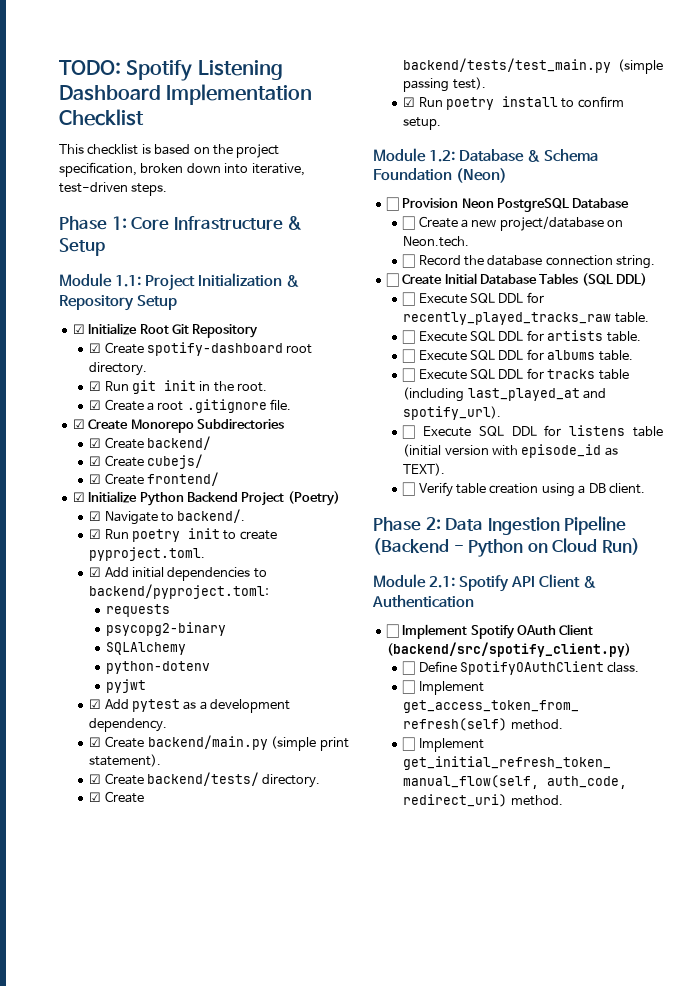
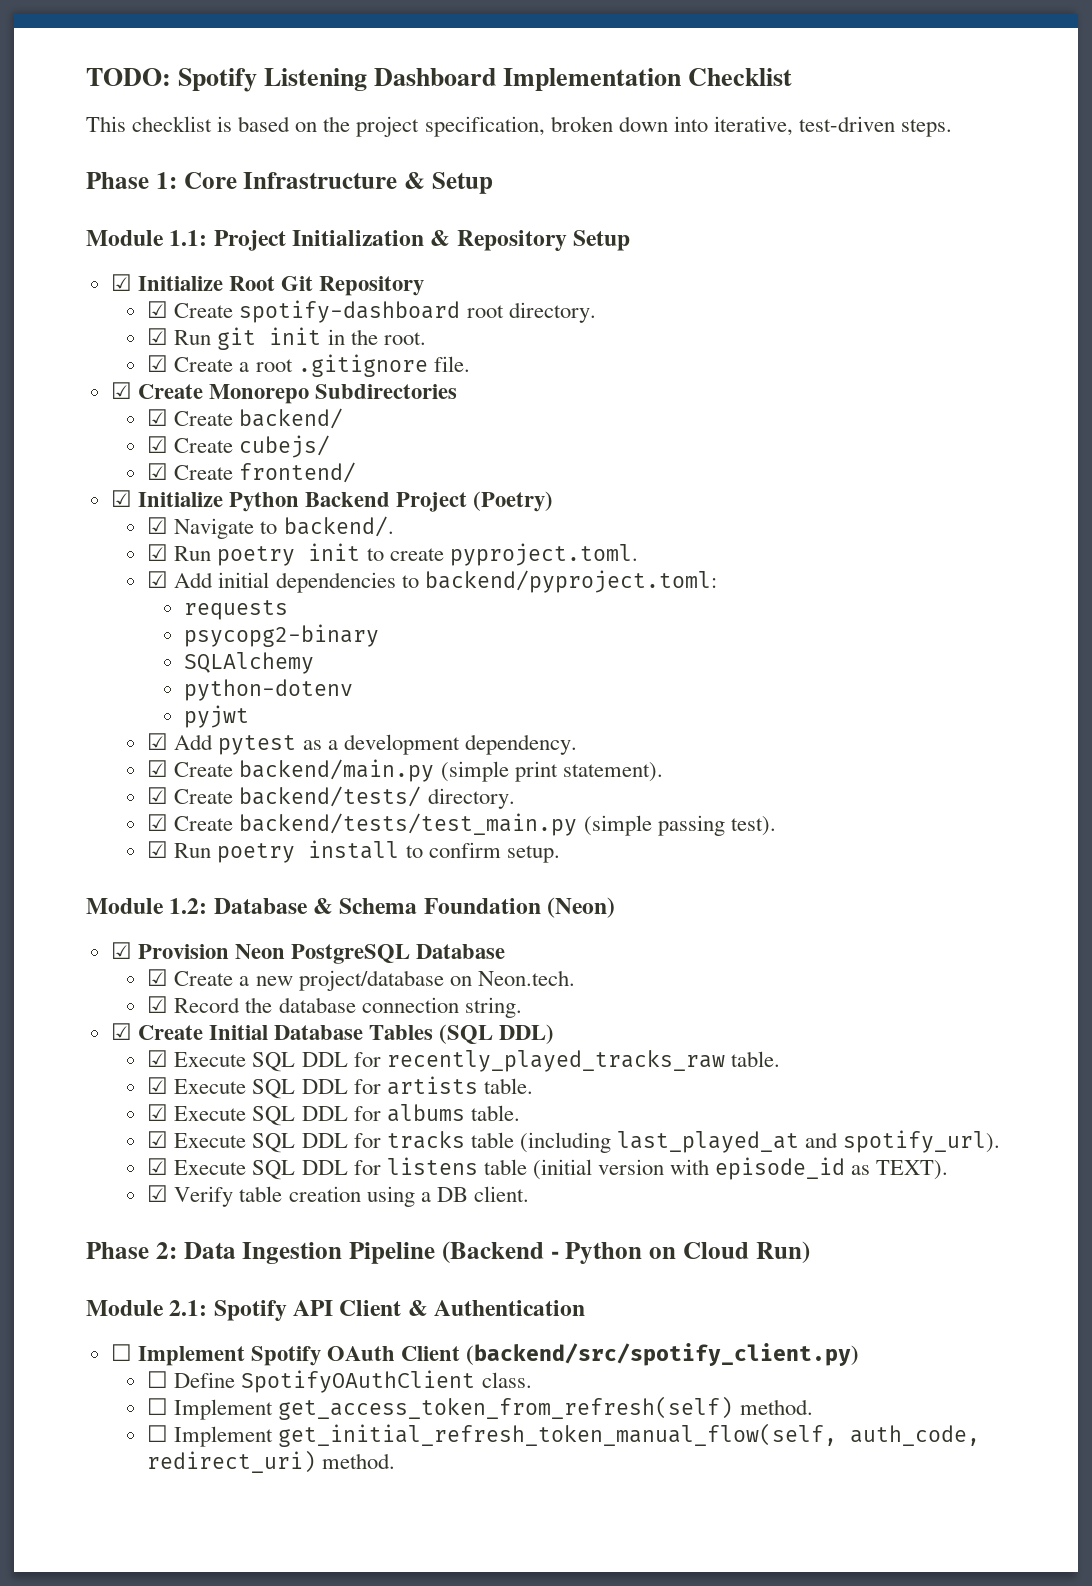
[385,197,399,211] ☐ -> [110,942,132,959] ☑
[402,216,416,230] ☐ -> [147,969,169,986] ☑
[402,254,416,268] ☐ -> [147,996,169,1013] ☑
[385,273,399,287] ☐ -> [110,1023,132,1040] ☑
[402,292,416,306] ☐ -> [147,1050,169,1067] ☑
[402,330,416,344] ☐ -> [147,1077,169,1094] ☑
[402,349,416,363] ☐ -> [147,1104,169,1121] ☑
[402,368,416,382] ☐ -> [147,1131,169,1148] ☑
[402,425,416,439] ☐ -> [147,1158,169,1175] ☑
[402,482,416,496] ☐ -> [147,1185,169,1202] ☑

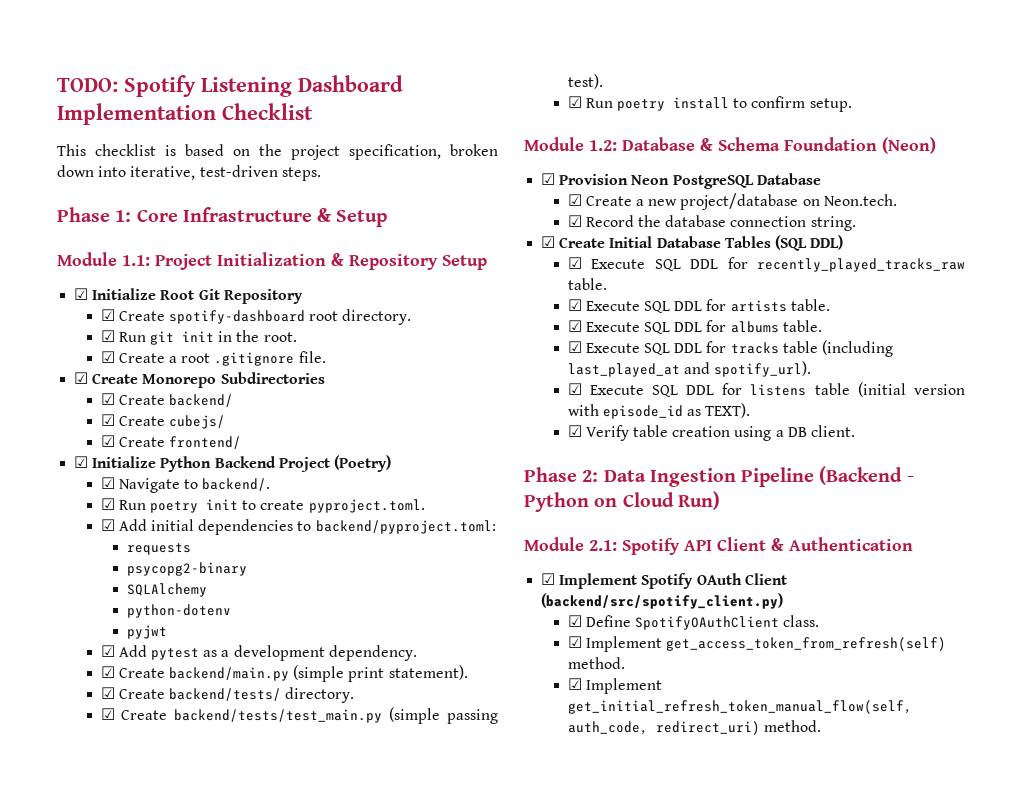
[110,1344,132,1361] ☐ -> [541,573,556,585] ☑
[147,1371,169,1388] ☐ -> [567,615,582,627] ☑
[147,1398,169,1415] ☐ -> [567,636,582,648] ☑
[147,1425,169,1442] ☐ -> [567,678,582,690] ☑

